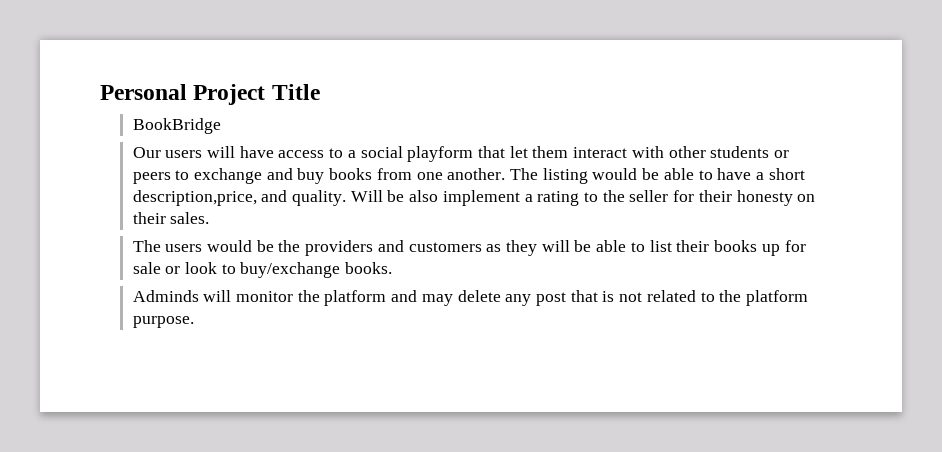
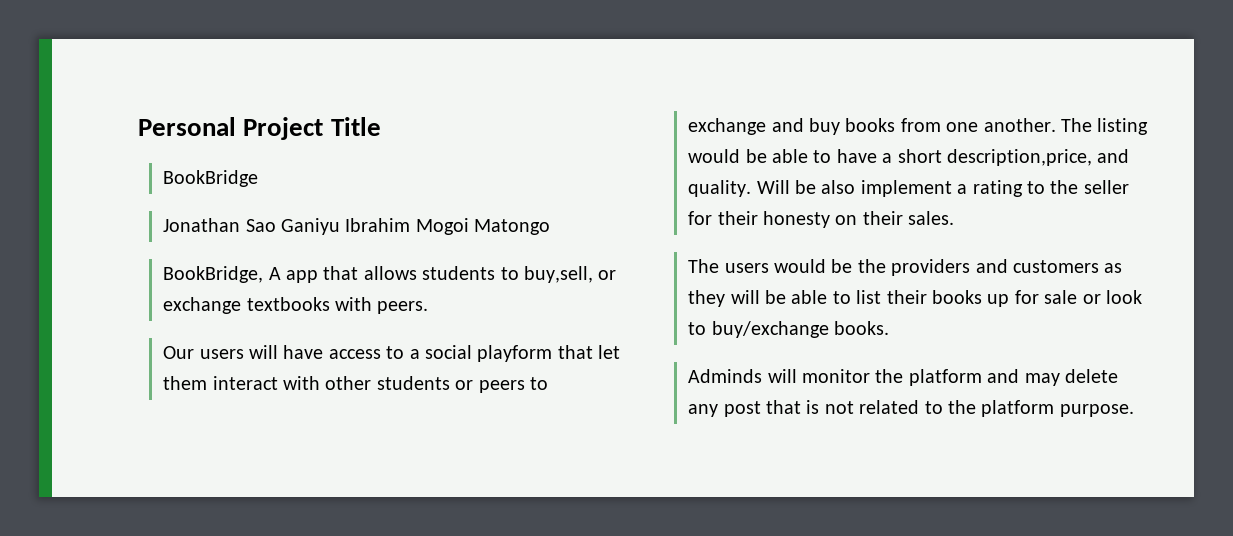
(221, 126) none -> [163,218,551,235] [163,266,617,283] [163,297,429,314] // Jonathan Sao Ganiyu Ibrahim Mogoi Matongo // BookBridge, A app that allows students to buy,sell, or exchange textbooks with peers.

